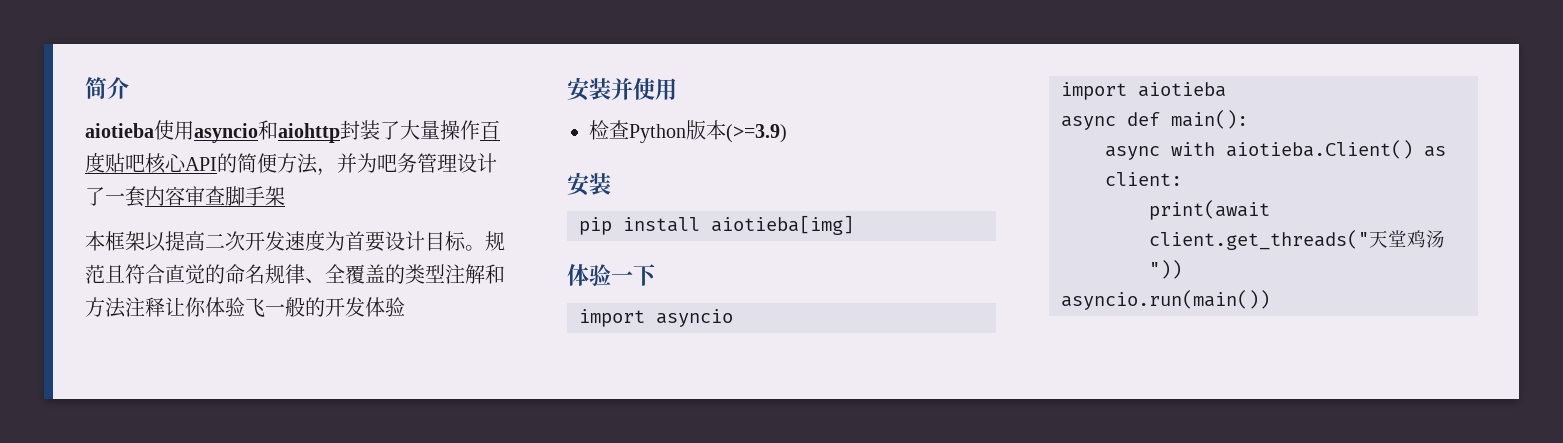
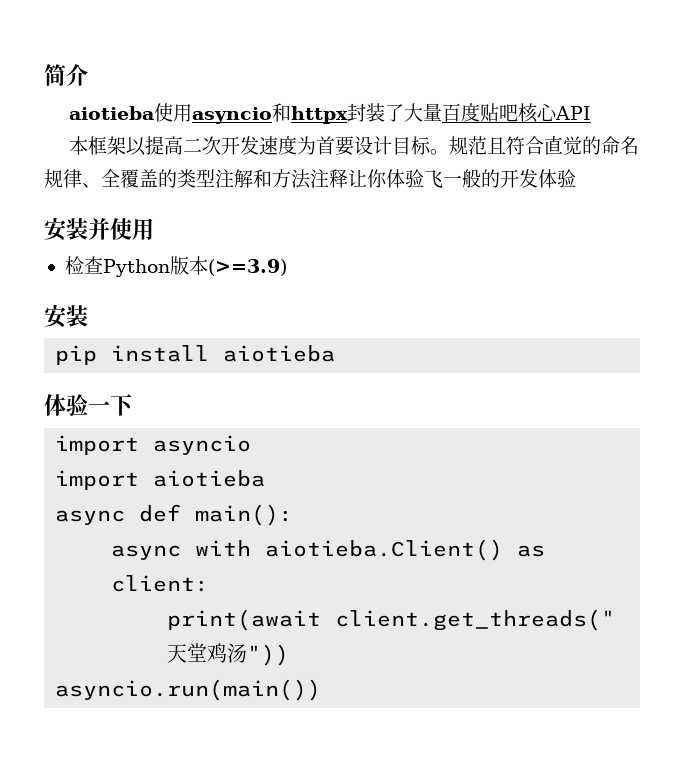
[278,123,340,143] aiohttp -> [290,106,348,124] httpx
[440,120,480,140] 操作 -> (442, 112) none
[217,153,497,176] [85,186,285,207] 的简便方法，并为吧务管理设计了一套内容审查脚手架 -> (591, 113) none
[711,215,854,235] aiotieba[img] -> [223,345,336,362] aiotieba

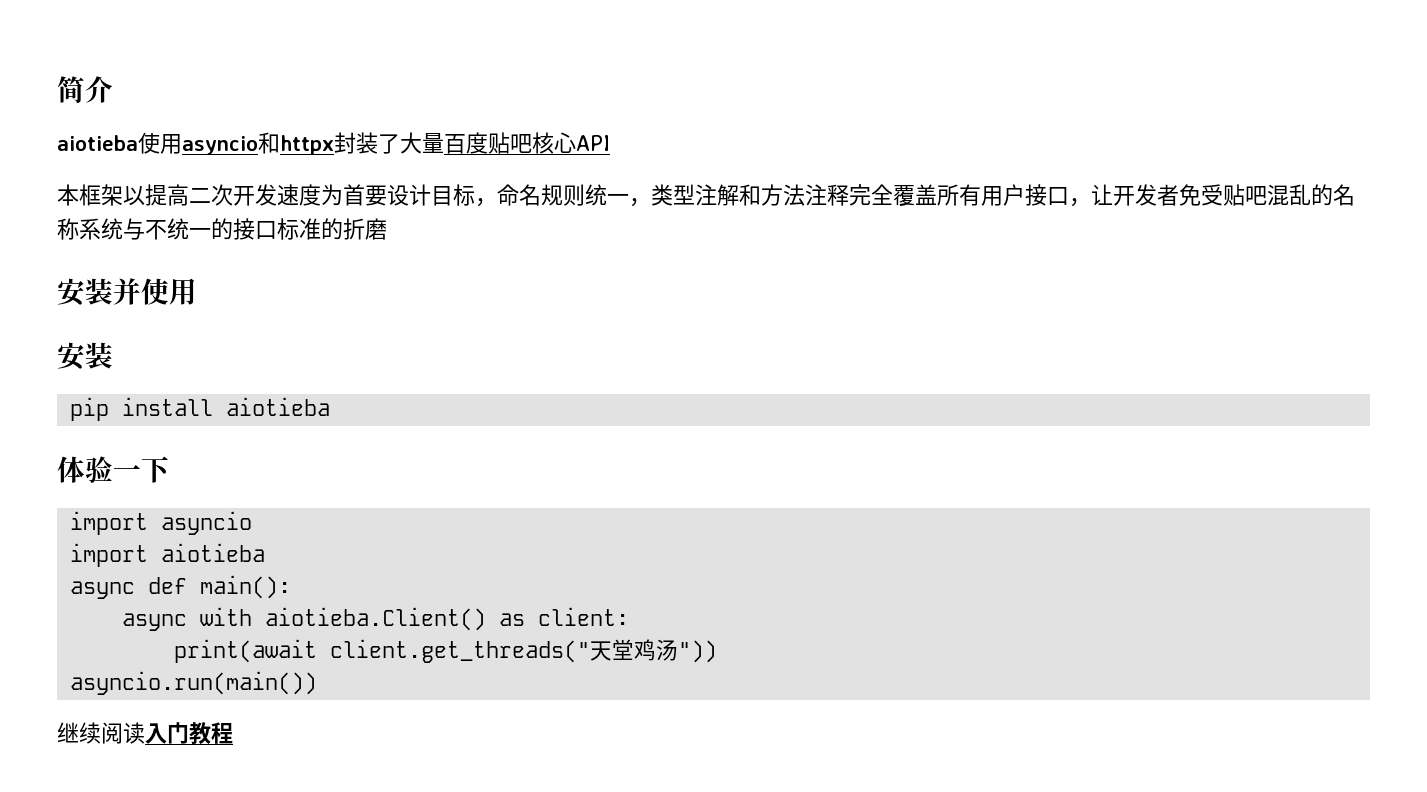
[429,136,639,155] [44,169,177,188] 。规范且符合直觉的命名规律、全覆盖的 -> [475,184,651,207] ，命名规则统一，
[348,169,576,188] 让你体验飞一般的开发体验 -> [849,184,1355,207] [57,218,387,240] 完全覆盖所有用户接口，让开发者免受贴吧混乱的名称系统与不统一的接口标准的折磨
[64,256,287,277] // 检查Python版本(>=3.9) -> (197, 291) none
(322, 690) none -> [57,722,233,745] // 继续阅读入门教程

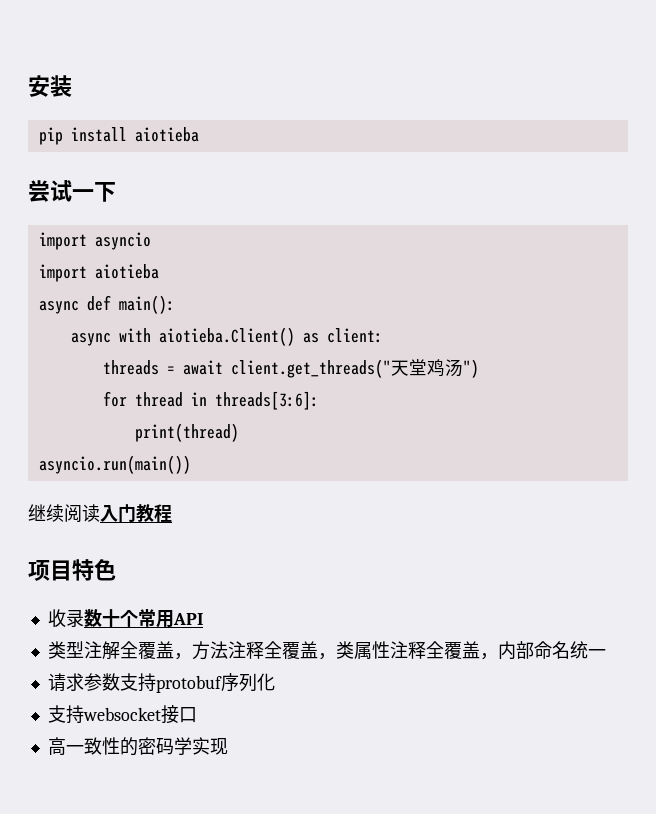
[57,76,113,103] [57,132,610,155] [57,184,1355,207] [57,218,387,240] [57,278,197,306] 简介 // aiotieba使用asyncio和httpx封装了大量百度贴吧核心API // 本框架以提高二次开发速度为首要设计目标，命名规则统一，类型注解和方法注释完全覆盖所有用户接口，让开发者免受贴吧混乱的名称系统与不统一的接口标准的折磨 // 安装并使用 // -> (28, 86) none
[57,456,113,483] 体验 -> [28,180,72,202] 尝试
[174,639,718,663] print(await client.get_threads("天堂鸡汤")) -> [102,359,479,378] [102,391,319,410] [134,423,239,442] threads = await client.get_threads("天堂鸡汤") // for thread in threads[3:6]: // print(thread)
(233, 733) none -> [28,559,116,581] [47,609,203,628] [47,641,606,660] [47,673,275,693] [47,705,197,724] [47,737,228,756] // 项目特色 // 收录数十个常用API // 类型注解全覆盖，方法注释全覆盖，类属性注释全覆盖，内部命名统一 // 请求参数支持protobuf序列化 // 支持websocket接口 // 高一致性的密码学实现

